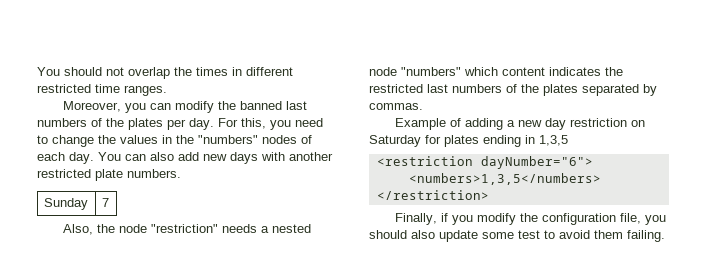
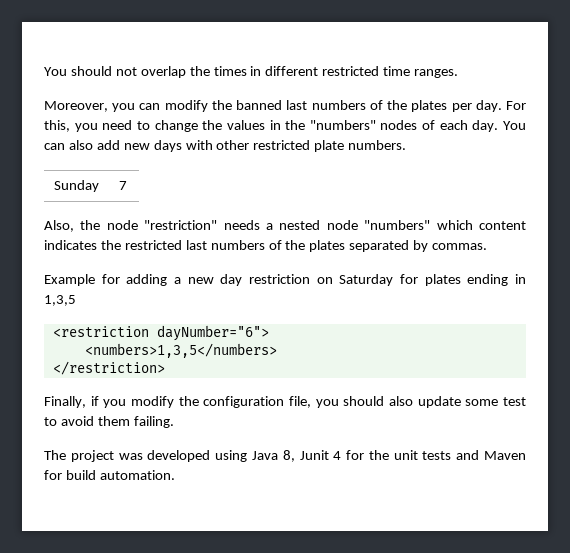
[289,152,333,161] another -> [216,140,250,150] other
[449,118,461,127] of -> [101,274,120,284] for
(665, 236) none -> [44,450,526,462] [44,470,175,480] // The project was developed using Java 8, Junit 4 for the unit tests and Maven for build automation.

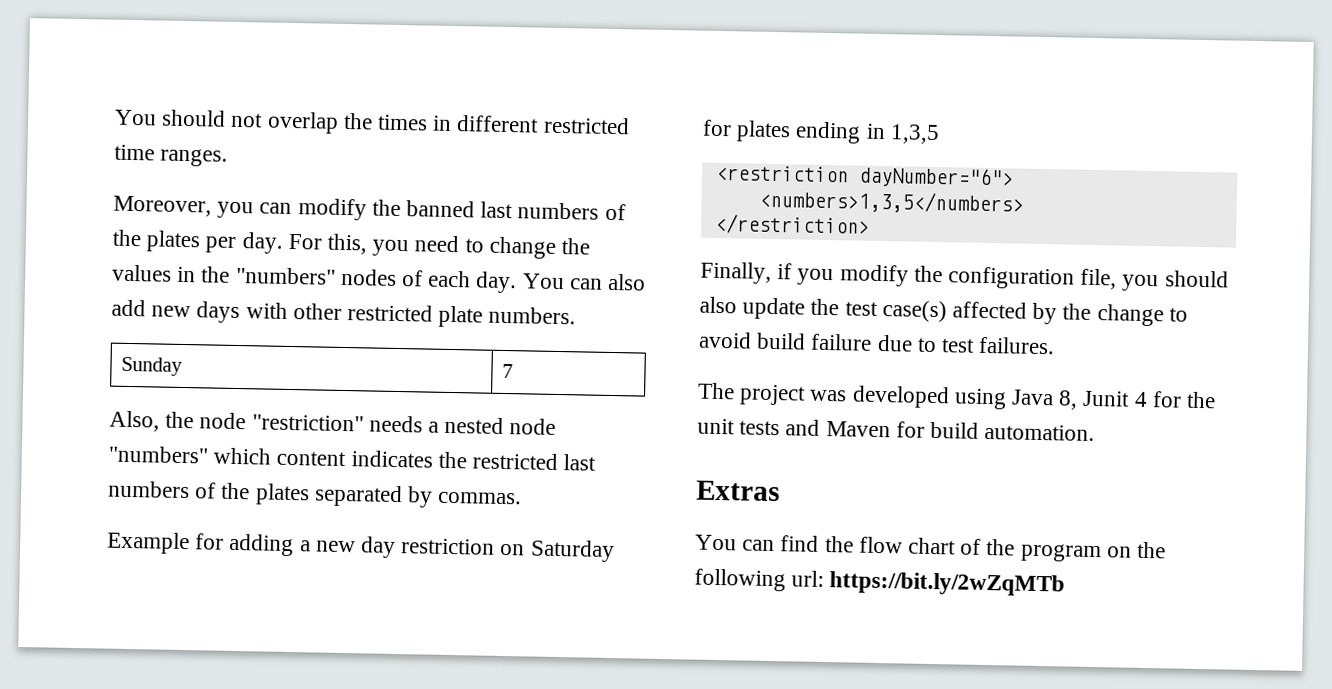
[465,397,527,406] [44,416,174,428] some test to avoid them failing. -> [810,298,1188,327] [698,331,1056,355] the test case(s) affected by the change to avoid build failure due to test failures.
(175, 475) none -> [696,480,780,502] [695,534,1167,563] [694,568,1066,597] // Extras // You can find the flow chart of the program on the following url: https://bit.ly/2wZqMTb

